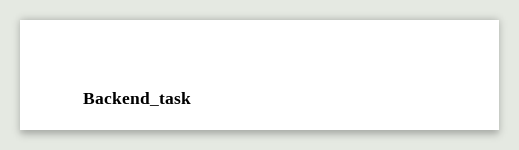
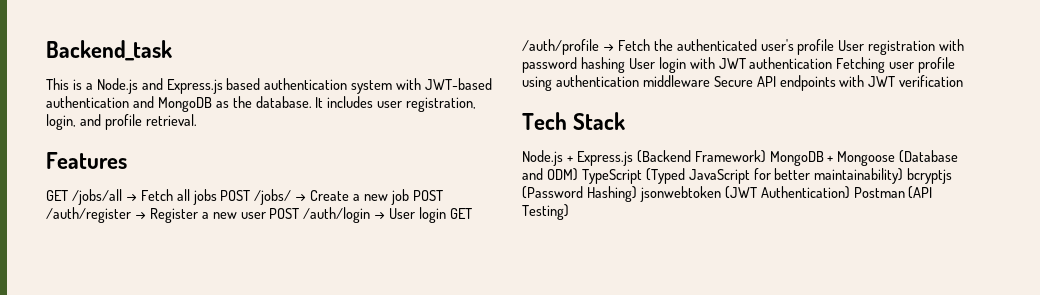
(191, 99) none -> [46,78,493,94] [46,96,477,112] [46,114,197,130] [46,152,127,169] [46,189,443,205] [46,207,473,223] [522,39,965,55] [522,57,956,73] [522,75,964,91] [522,112,626,130] [522,150,959,166] [522,168,953,184] [522,186,933,202] [522,204,569,220] // This is a Node.js and Express.js based authentication system with JWT-based authentication and MongoDB as the database. It includes user registration, login, and profile retrieval. // Features // GET /jobs/all → Fetch all jobs POST /jobs/ → Create a new job POST /auth/register → Register a new user POST /auth/login → User login GET /auth/profile → Fetch the authenticated user's profile User registration with password hashing User login with JWT authentication Fetching user profile using authentication middleware Secure API endpoints with JWT verification // Tech Stack // Node.js + Express.js (Backend Framework) MongoDB + Mongoose (Database and ODM) TypeScript (Typed JavaScript for better maintainability) bcryptjs (Password Hashing) jsonwebtoken (JWT Authentication) Postman (API Testing)

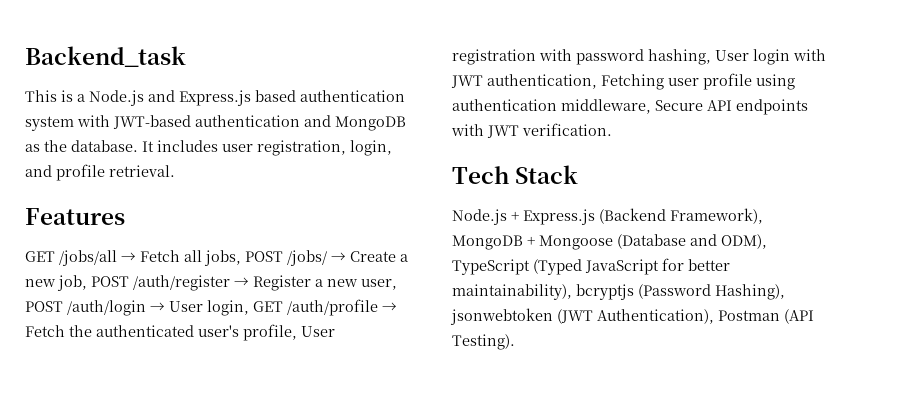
[192,189,217,205] jobs -> [204,250,241,266] jobs,
[390,189,409,205] job -> [57,275,87,291] job,
[240,212,266,219] user -> [361,279,397,290] user,
[419,207,447,223] login -> [207,300,249,316] login,
[797,39,835,55] profile -> [243,324,297,341] profile,
[580,57,625,73] hashing -> [648,49,711,65] hashing,
[749,57,833,69] authentication -> [487,74,597,89] authentication,
[642,75,710,87] middleware -> [561,99,651,114] middleware,
[899,75,964,87] verification -> [522,123,612,136] verification.
[694,150,766,163] Framework) -> [670,208,763,224] Framework),
[546,168,578,181] ODM) -> [721,234,767,249] ODM),
[814,168,904,184] maintainability) -> [452,284,572,300] maintainability),
[586,186,637,202] Hashing) -> [715,284,785,300] Hashing),
[760,186,850,199] Authentication) -> [597,309,714,324] Authentication),
[522,204,569,220] Testing) -> [452,334,515,350] Testing).

